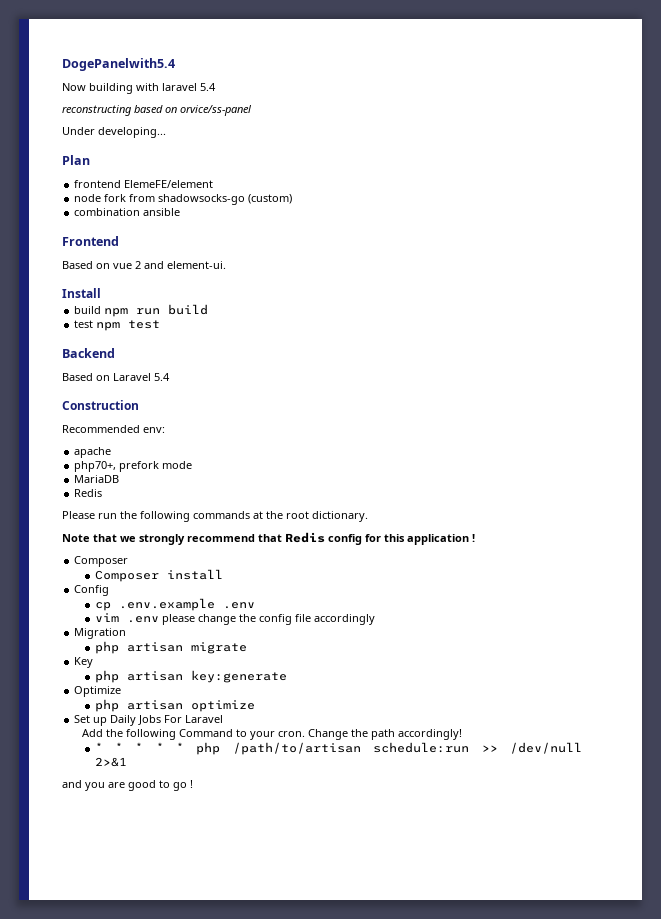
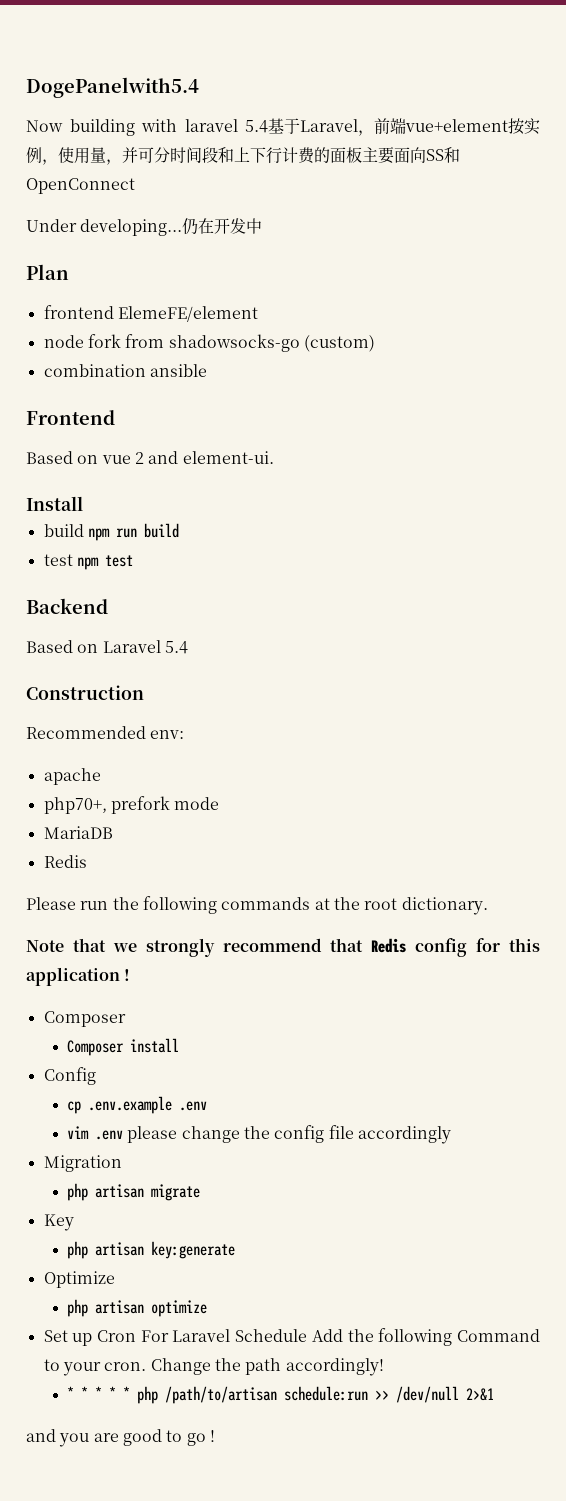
[62,105,252,116] // reconstructing based on orvice/ss-panel -> [268,118,540,136] [26,147,460,165] [26,178,135,194] 基于Laravel，前端vue+element按实例，使用量，并可分时间段和上下行计费的面板主要面向SS和OpenConnect
(166, 132) none -> [182,218,263,235] 仍在开发中
[110,715,162,726] Daily Jobs -> [97,1330,137,1342] Cron
(224, 719) // -> [235,1329,308,1342] Schedule

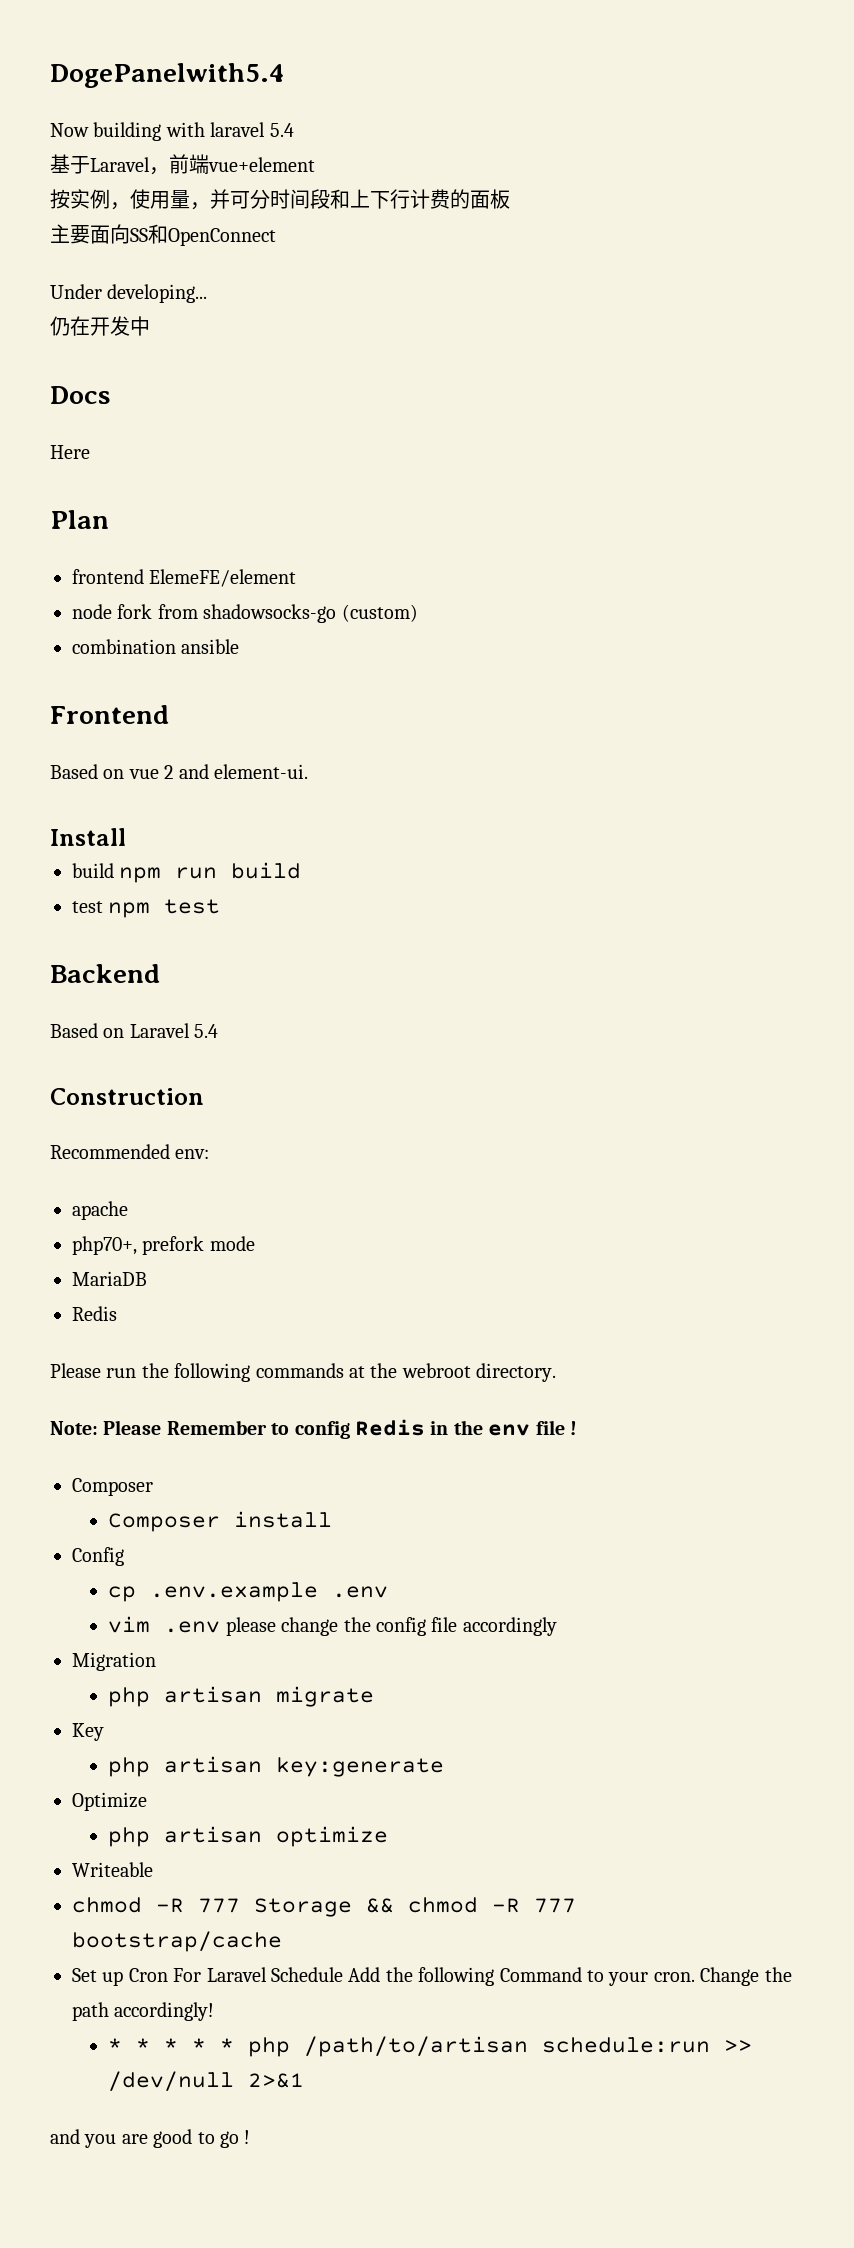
(268, 126) none -> (294, 130) //
(508, 125) none -> (315, 164) //
(362, 155) none -> (510, 199) //
(183, 227) none -> (208, 293) //
(263, 226) none -> [50,386,110,404] [50,445,90,459] // Docs // Here
[364,897,488,915] [26,938,541,957] [26,967,120,986] root dictionary. // Note that we strongly recommend that Redis config for this application -> [401,1363,557,1382] [50,1419,565,1439] webroot directory. // Note: Please Remember to config Redis in the env file
(208, 1308) none -> [72,1862,153,1877] [72,1897,576,1917] [72,1931,282,1952] // Writeable // chmod -R 777 Storage && chmod -R 777 bootstrap/cache

